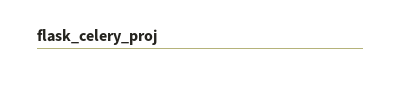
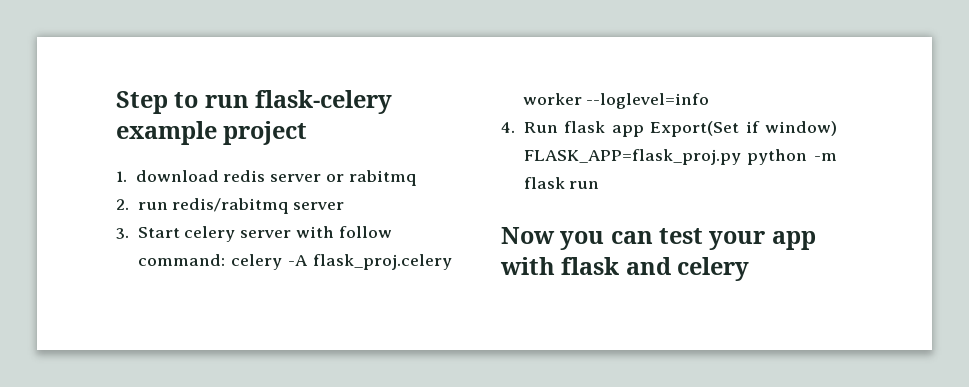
[37,29,157,45] flask_celery_proj -> [116,90,393,114] [116,121,308,145] [116,170,416,186] [116,198,345,214] [116,226,392,242] [137,254,452,270] [522,93,710,109] [501,121,837,137] [523,149,837,165] [523,177,600,189] [501,227,816,250] [500,257,750,281] Step to run flask-celery example project // 1. download redis server or rabitmq // 2. run redis/rabitmq server // 3. Start celery server with follow command: celery -A flask_proj.celery worker --loglevel=info // 4. Run flask app Export(Set if window) FLASK_APP=flask_proj.py python -m flask run // Now you can test your app with flask and celery

